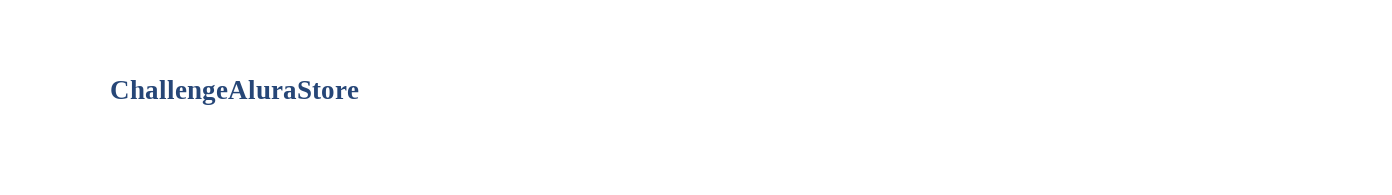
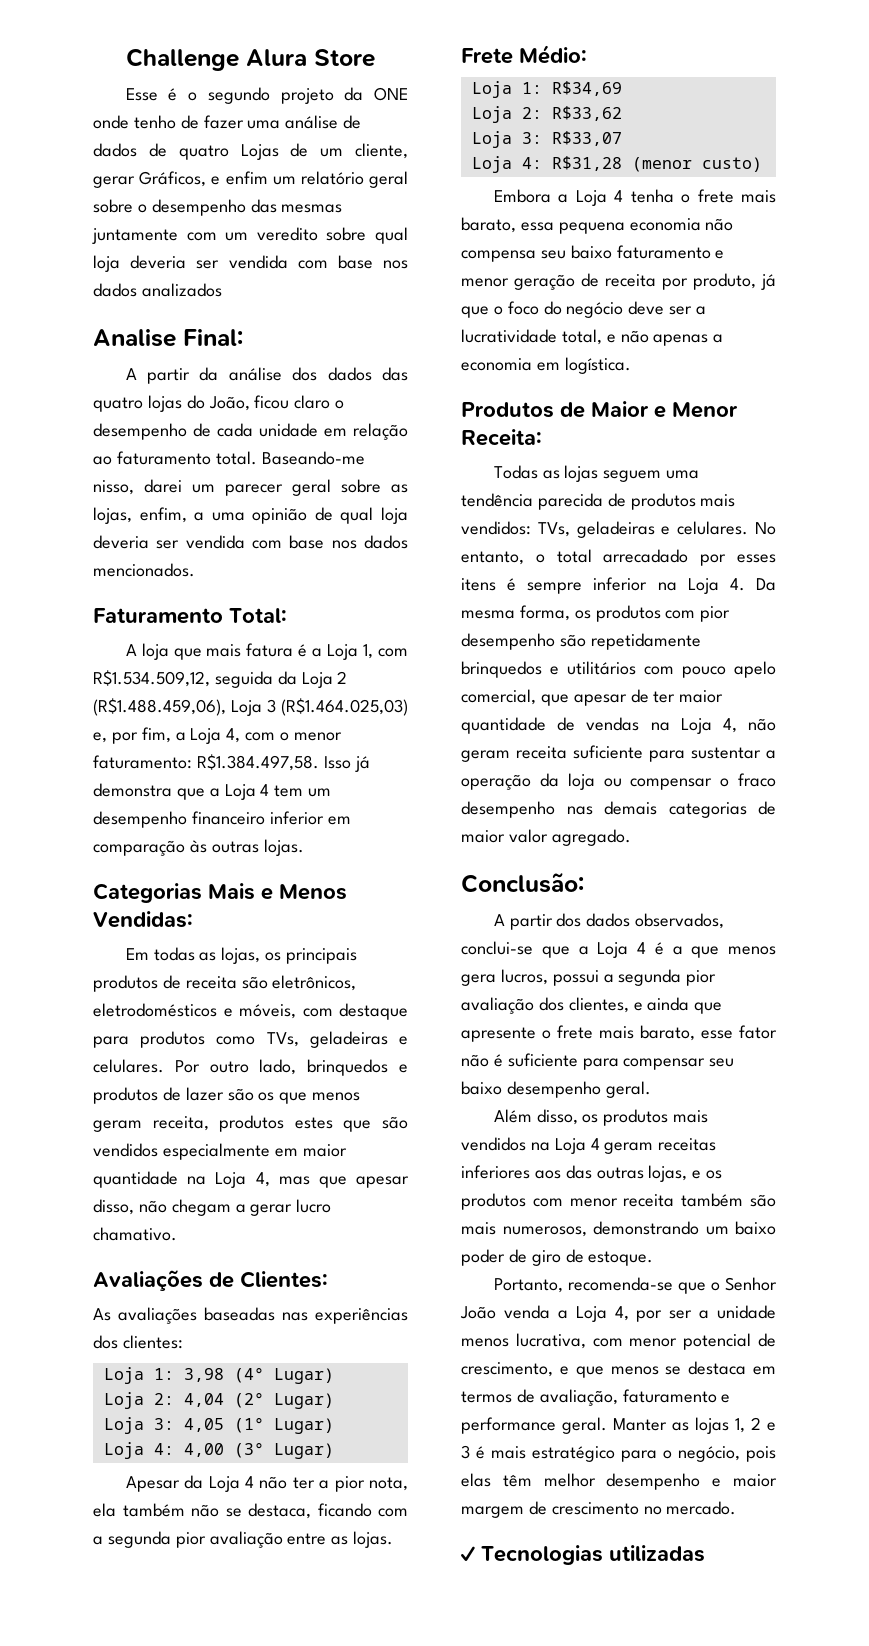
[110,80,359,105] ChallengeAluraStore -> [126,48,375,71] [125,87,408,104] [93,115,362,129] [93,143,409,160] [93,171,409,188] [93,199,343,216] [92,227,408,244] [93,255,409,272] [93,283,222,297] [93,329,243,347] [125,367,408,384] [93,395,345,412] [93,423,408,440] [93,451,365,465] [93,479,408,496] [93,507,408,524] [93,535,409,549] [93,563,195,577] [93,608,287,624] [125,643,408,660] [93,670,348,688] [93,698,408,716] [93,727,342,744] [93,754,370,772] [93,783,332,800] [93,811,351,828] [93,839,304,856] [93,883,347,903] [93,911,193,928] [125,947,358,964] [93,975,357,992] [93,1003,408,1020] [93,1031,408,1048] [93,1059,408,1076] [93,1087,361,1104] [93,1115,408,1132] [93,1143,347,1160] [93,1171,410,1188] [93,1199,332,1216] [93,1227,177,1241] [93,1270,328,1291] [93,1307,408,1324] [93,1335,183,1349] [103,1367,334,1384] [103,1392,334,1409] [103,1417,334,1434] [103,1442,334,1459] [125,1475,409,1492] [93,1503,408,1519] [93,1531,394,1548] [461,45,587,64] [471,81,622,98] [471,106,622,123] [471,131,622,148] [471,156,762,173] [493,189,776,206] [461,217,734,234] [461,245,725,262] [461,273,776,290] [461,301,707,318] [461,329,724,346] [461,357,631,374] [461,401,738,418] [461,429,542,446] [493,465,700,482] [461,493,736,510] [461,521,776,538] [461,549,776,566] [461,577,776,594] [461,605,731,622] [461,633,701,650] [461,661,776,678] [461,689,724,706] [461,717,776,734] [461,745,776,762] [461,773,776,790] [461,801,776,818] [461,829,631,846] [461,873,584,893] [493,913,725,930] [461,941,776,958] [461,969,717,986] [461,997,723,1014] [461,1025,777,1042] [461,1053,735,1070] [461,1081,651,1098] [493,1109,709,1126] [461,1137,717,1154] [461,1165,723,1182] [461,1193,776,1210] [461,1221,776,1237] [461,1249,654,1266] [493,1277,777,1294] [460,1305,776,1322] [461,1333,776,1350] [461,1361,776,1378] [461,1389,731,1406] [461,1417,776,1434] [461,1445,776,1462] [461,1473,777,1490] [461,1501,737,1518] [461,1545,705,1565] Challenge Alura Store // Esse é o segundo projeto da ONE onde tenho de fazer uma análise de dados de quatro Lojas de um cliente, gerar Gráficos, e enfim um relatório geral sobre o desempenho das mesmas juntamente com um veredito sobre qual loja deveria ser vendida com base nos dados analizados // Analise Final: // A partir da análise dos dados das quatro lojas do João, ficou claro o desempenho de cada unidade em relação ao faturamento total. Baseando-me nisso, darei um parecer geral sobre as lojas, enfim, a uma opinião de qual loja deveria ser vendida com base nos dados mencionados. // Faturamento Total: // A loja que mais fatura é a Loja 1, com R$1.534.509,12, seguida da Loja 2 (R$1.488.459,06), Loja 3 (R$1.464.025,03) e, por fim, a Loja 4, com o menor faturamento: R$1.384.497,58. Isso já demonstra que a Loja 4 tem um desempenho financeiro inferior em comparação às outras lojas. // Categorias Mais e Menos Vendidas: // Em todas as lojas, os principais produtos de receita são eletrônicos, eletrodomésticos e móveis, com destaque para produtos como TVs, geladeiras e celulares. Por outro lado, brinquedos e produtos de lazer são os que menos geram receita, produtos estes que são vendidos especialmente em maior quantidade na Loja 4, mas que apesar disso, não chegam a gerar lucro chamativo. // Avaliações de Clientes: // As avaliações baseadas nas experiências dos clientes: // Loja 1: 3,98 (4° Lugar) // Loja 2: 4,04 (2° Lugar) // Loja 3: 4,05 (1° Lugar) // Loja 4: 4,00 (3° Lugar) // Apesar da Loja 4 não ter a pior nota, ela também não se destaca, ficando com a segunda pior avaliação entre as lojas. // Frete Médio: // Loja 1: R$34,69 // Loja 2: R$33,62 // Loja 3: R$33,07 // Loja 4: R$31,28 (menor custo) // Embora a Loja 4 tenha o frete mais barato, essa pequena economia não compensa seu baixo faturamento e menor geração de receita por produto, já que o foco do negócio deve ser a lucratividade total, e não apenas a economia em logística. // Produtos de Maior e Menor Receita: // Todas as lojas seguem uma tendência parecida de produtos mais vendidos: TVs, geladeiras e celulares. No entanto, o total arrecadado por esses itens é sempre inferior na Loja 4. Da mesma forma, os produtos com pior desempenho são repetidamente brinquedos e utilitários com pouco apelo comercial, que apesar de ter maior quantidade de vendas na Loja 4, não geram receita suficiente para sustentar a operação da loja ou compensar o fraco desempenho nas demais categorias de maior valor agregado. // Conclusão: // A partir dos dados observados, conclui-se que a Loja 4 é a que menos gera lucros, possui a segunda pior avaliação dos clientes, e ainda que apresente o frete mais barato, esse fator não é suficiente para compensar seu baixo desempenho geral. // Além disso, os produtos mais vendidos na Loja 4 geram receitas inferiores aos das outras lojas, e os produtos com menor receita também são mais numerosos, demonstrando um baixo poder de giro de estoque. // Portanto, recomenda-se que o Senhor João venda a Loja 4, por ser a unidade menos lucrativa, com menor potencial de crescimento, e que menos se destaca em termos de avaliação, faturamento e performance geral. Manter as lojas 1, 2 e 3 é mais estratégico para o negócio, pois elas têm melhor desempenho e maior margem de crescimento no mercado. // ✓ Tecnologias utilizadas

